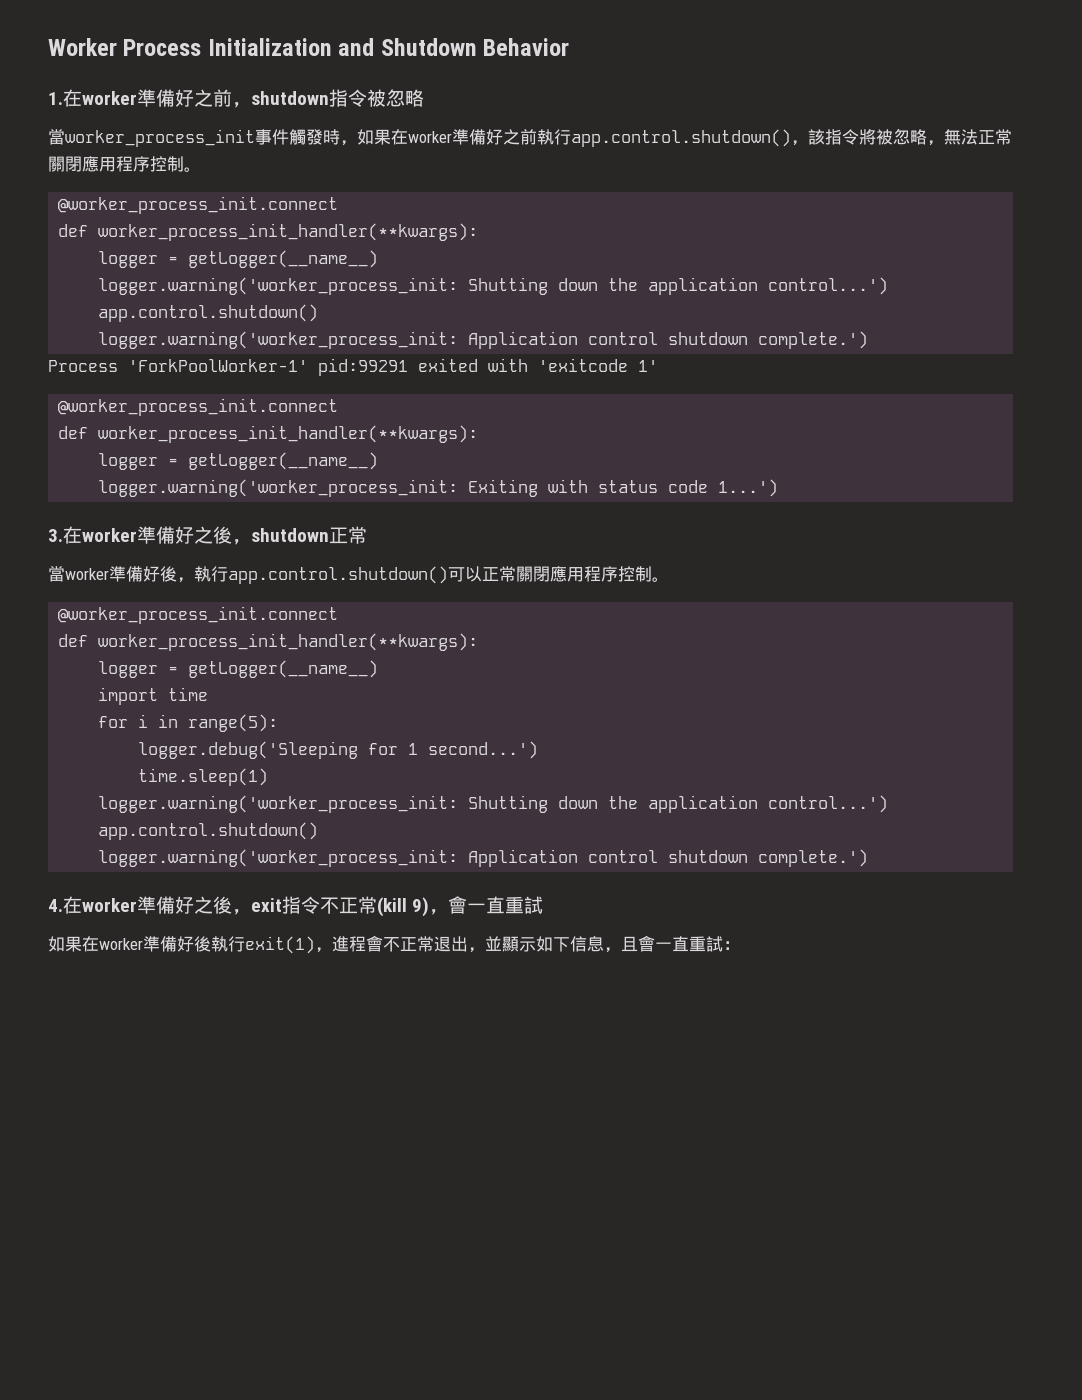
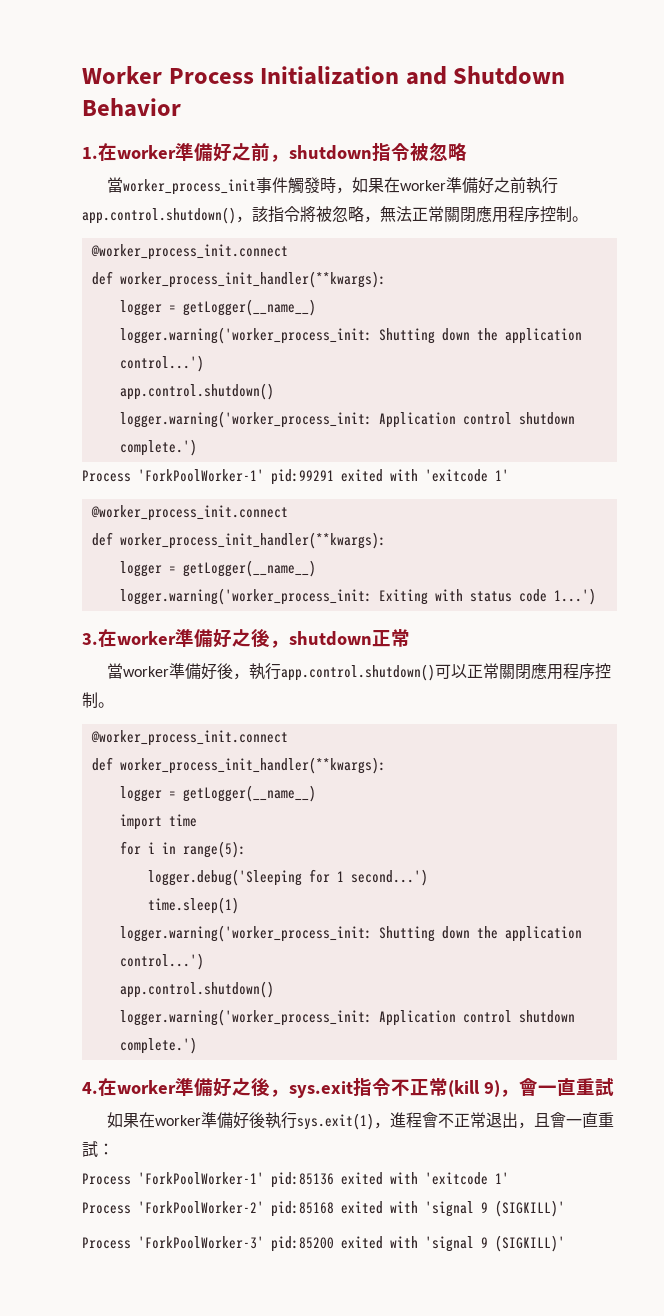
[251,898,282,912] exit -> [289,1081,353,1098] sys.exit
[245,936,315,954] exit(1) -> [296,1113,374,1130] sys.exit(1)
[485,936,621,953] 並顯示如下信息， -> (534, 1125) none
(740, 945) none -> [82,1172,509,1188] [82,1200,565,1217] [82,1235,565,1252] // Process 'ForkPoolWorker-1' pid:85136 exited with 'exitcode 1' // Process 'ForkPoolWorker-2' pid:85168 exited with 'signal 9 (SIGKILL)' // Process 'ForkPoolWorker-3' pid:85200 exited with 'signal 9 (SIGKILL)'

